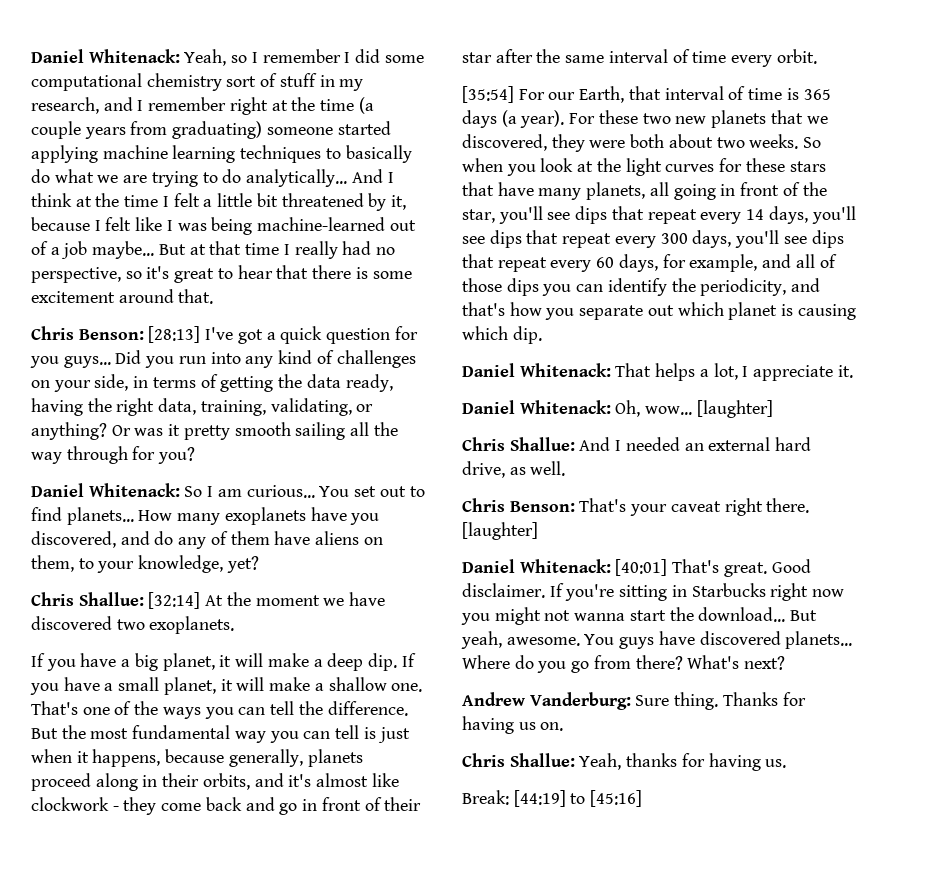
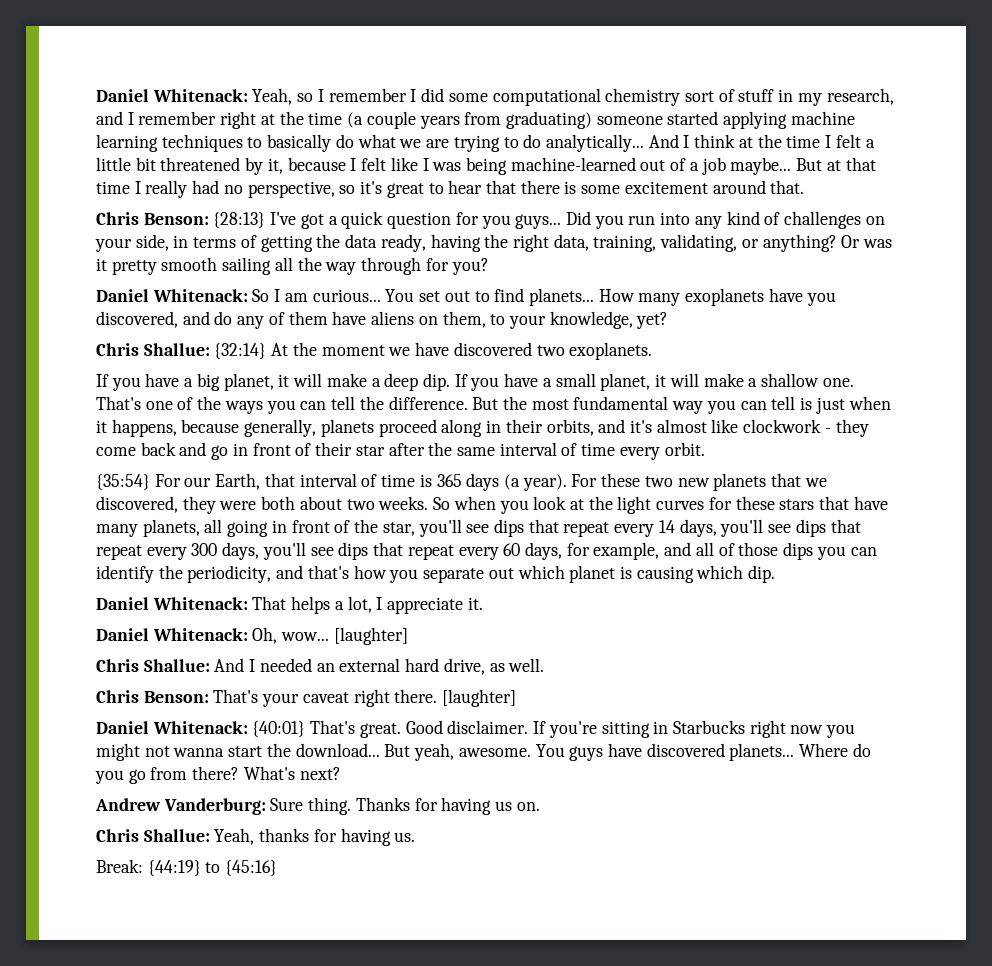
[148,326,201,343] [28:13] -> [213,212,266,228] {28:13}
[148,592,201,609] [32:14] -> [214,343,267,359] {32:14}
[462,86,514,103] [35:54] -> [96,474,150,490] {35:54}
[615,559,668,576] [40:01] -> [252,721,306,737] {40:01}
[513,790,643,807] [44:19] to [45:16] -> [147,860,278,876] {44:19} to {45:16}

